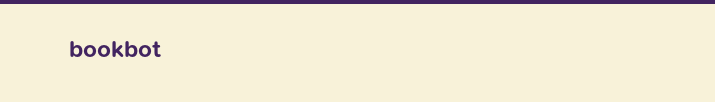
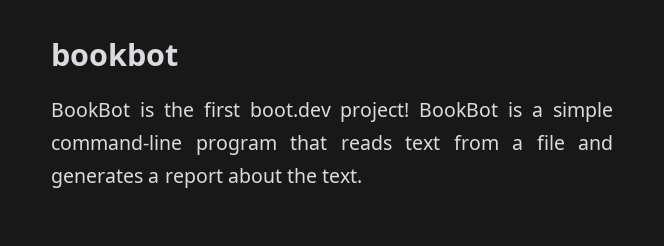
(161, 49) none -> [51,102,614,122] [51,135,613,155] [51,168,363,188] // BookBot is the first boot.dev project! BookBot is a simple command-line program that reads text from a file and generates a report about the text.

